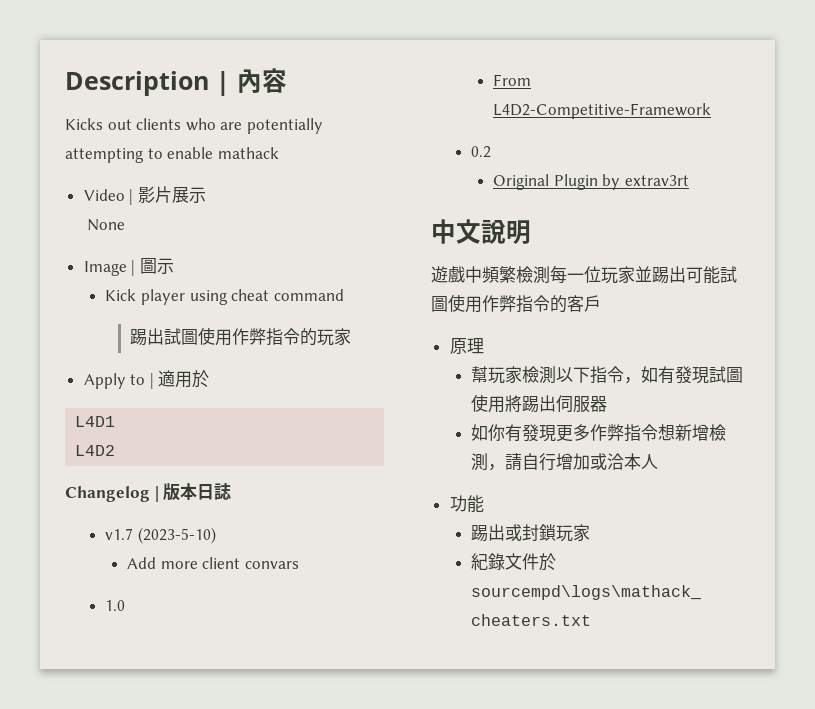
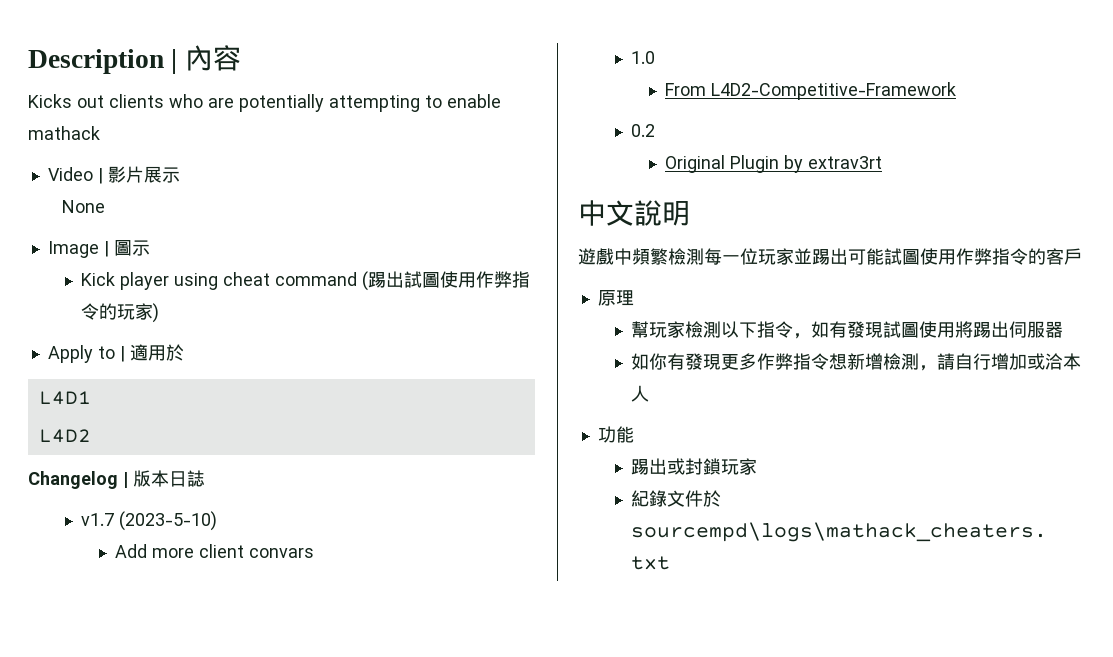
(344, 295) // -> [362,271,369,291] (
(351, 337) none -> [152,303,160,323] )

